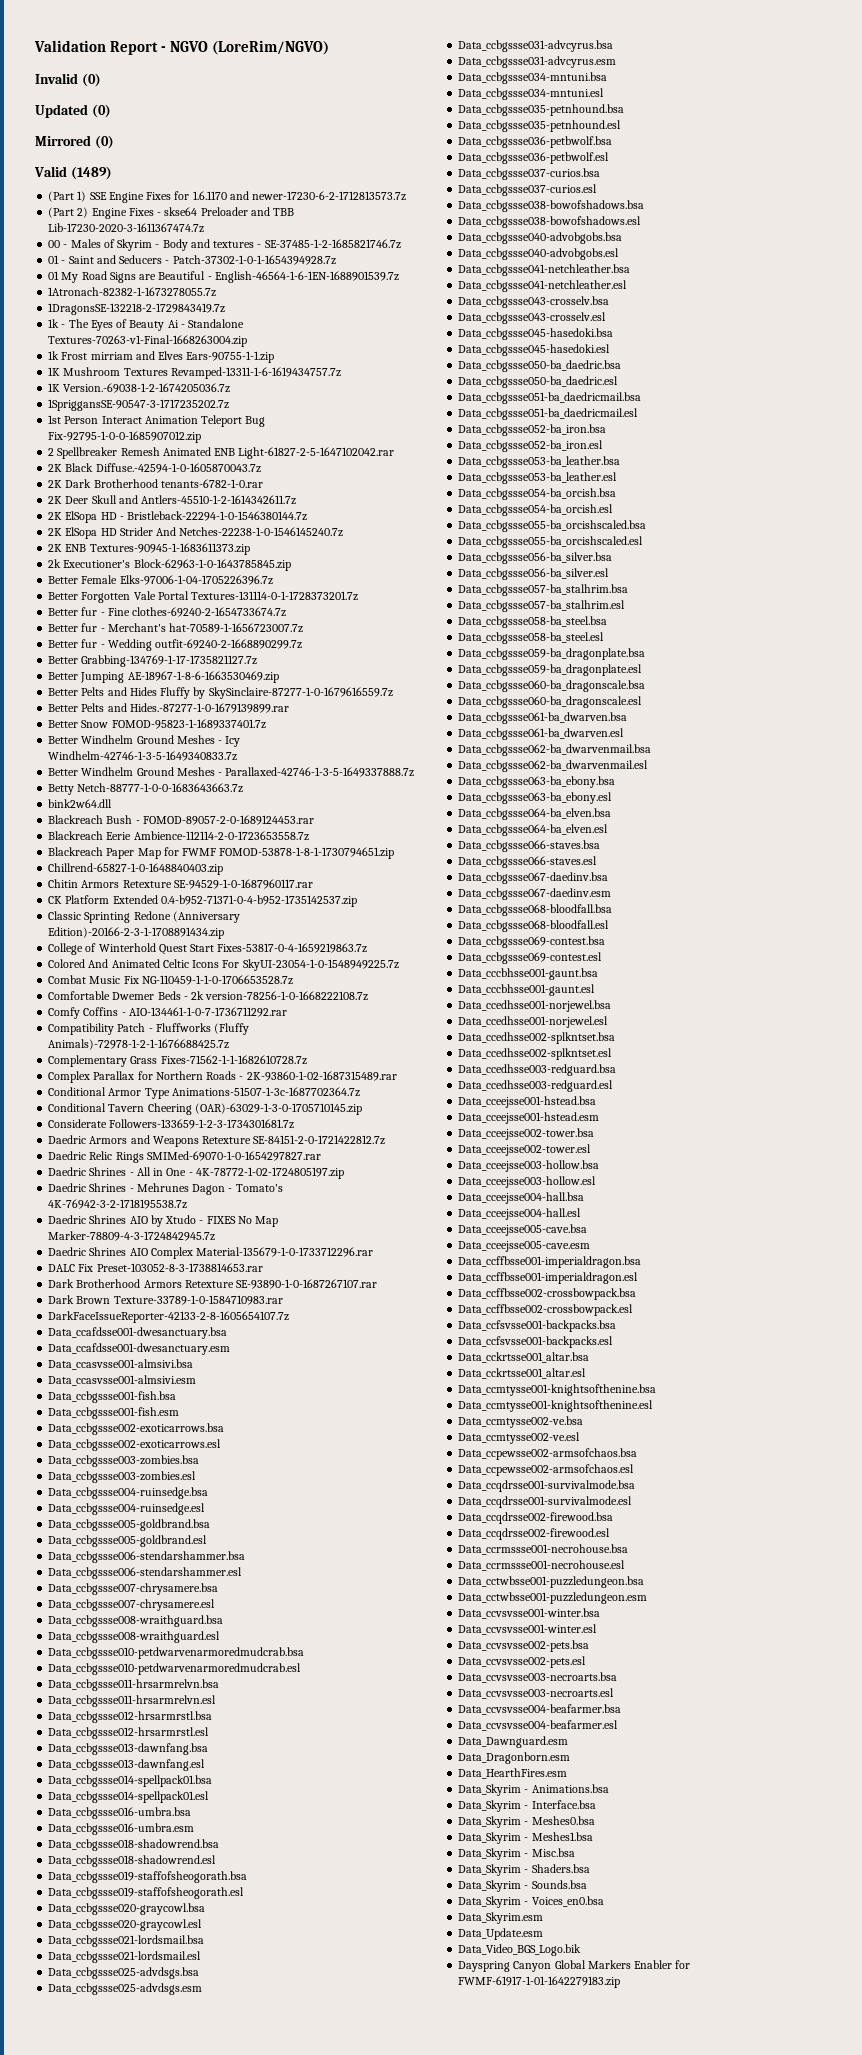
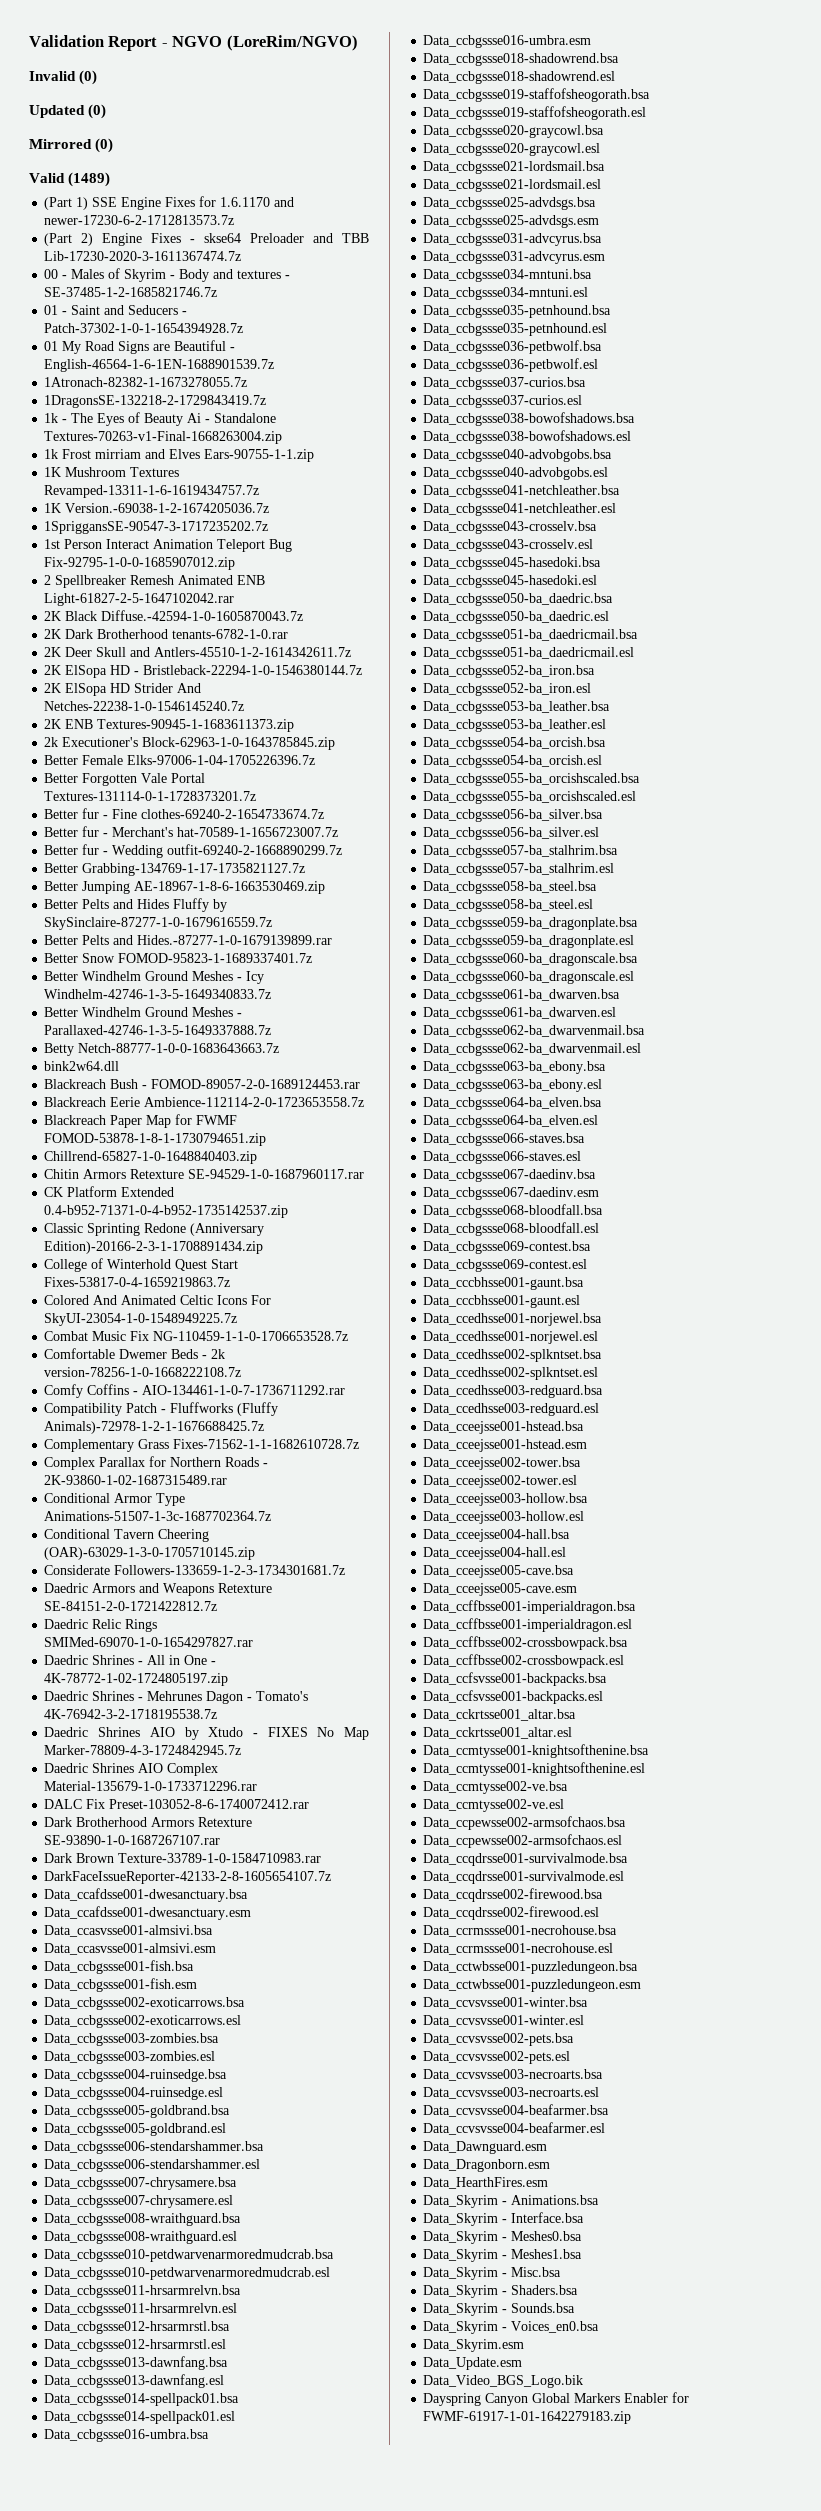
[96,1263,263,1272] Preset-103052-8-3-1738814653.rar -> [109,1799,310,1809] Preset-103052-8-6-1740072412.rar

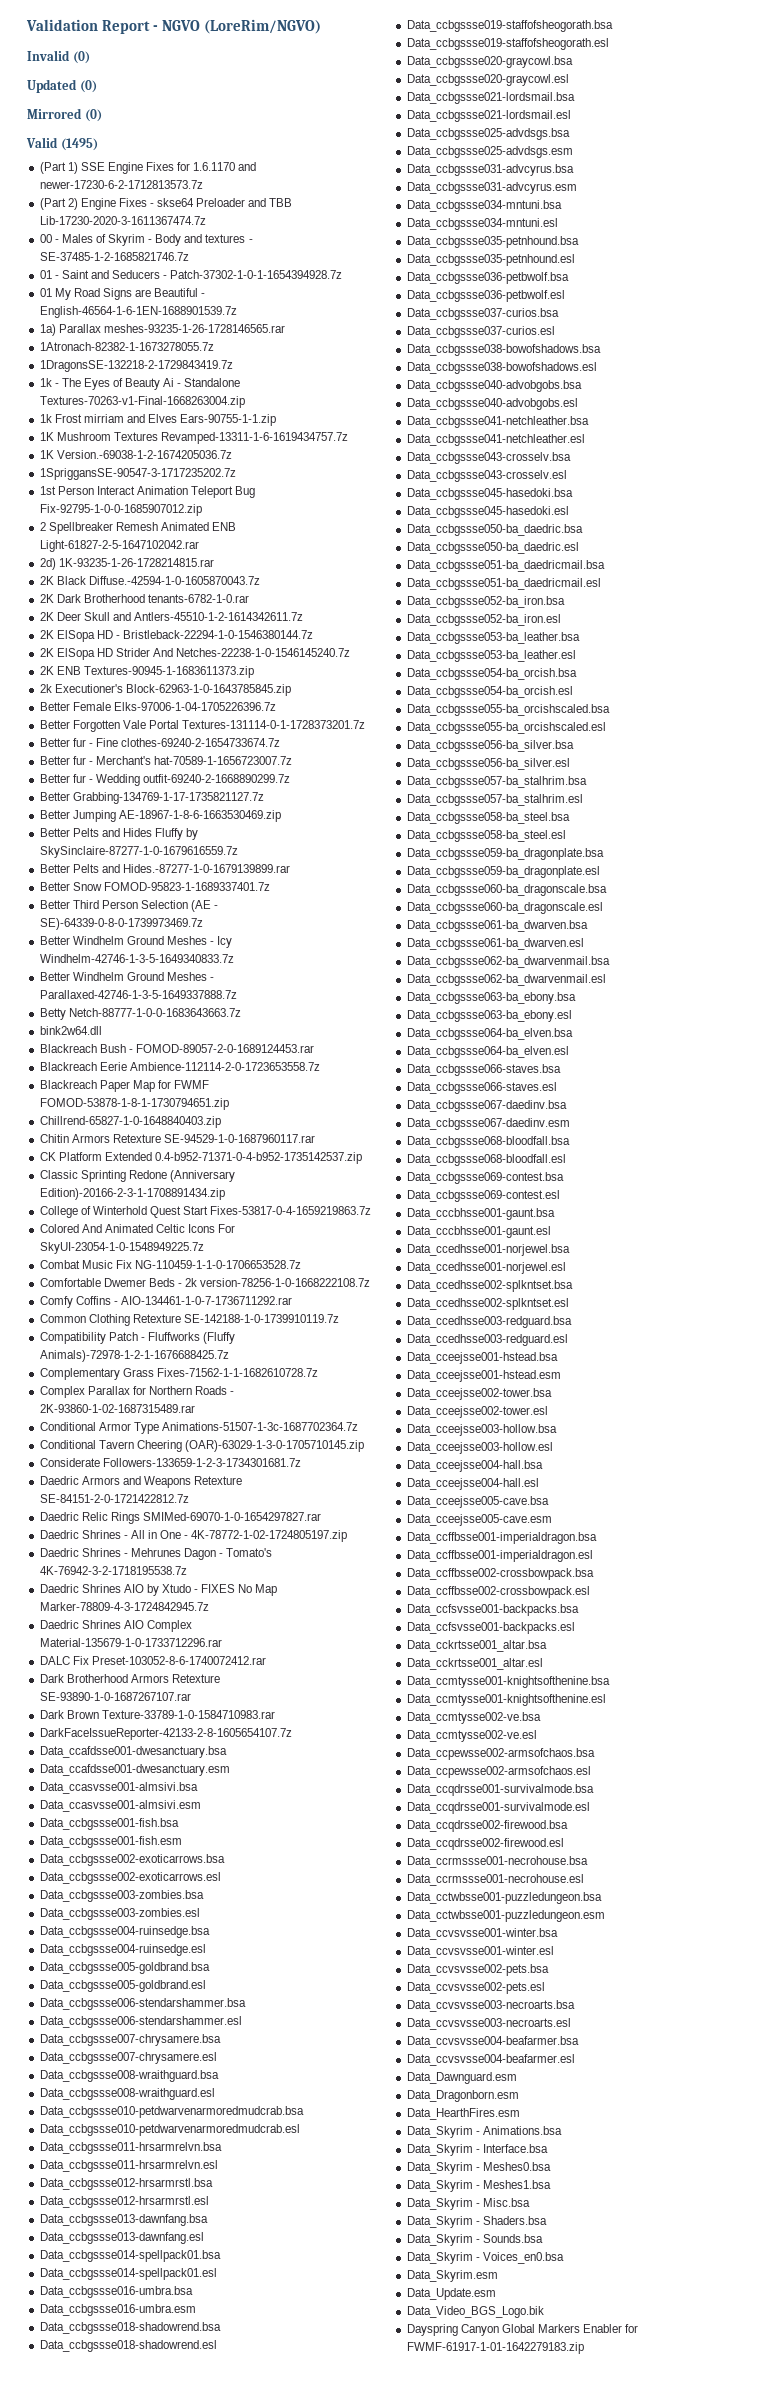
[68,172,111,187] (1489) -> [60,138,98,151] (1495)
(275, 365) none -> [39,324,285,336] // 1a) Parallax meshes-93235-1-26-1728146565.rar
(235, 599) none -> [39,558,214,570] // 2d) 1K-93235-1-26-1728214815.rar
(313, 958) none -> [39,900,219,912] [39,918,203,930] // Better Third Person Selection (AE - SE)-64339-0-8-0-1739973469.7z
(346, 1390) none -> [39,1314,339,1326] // Common Clothing Retexture SE-142188-1-0-1739910119.7z

